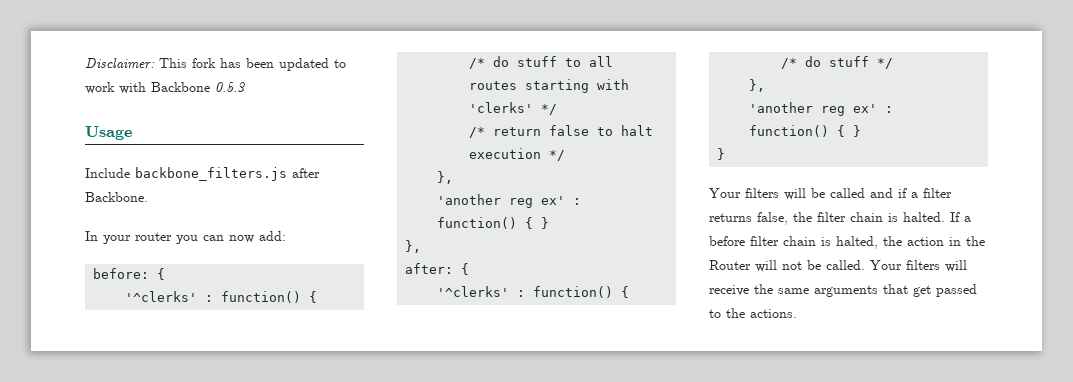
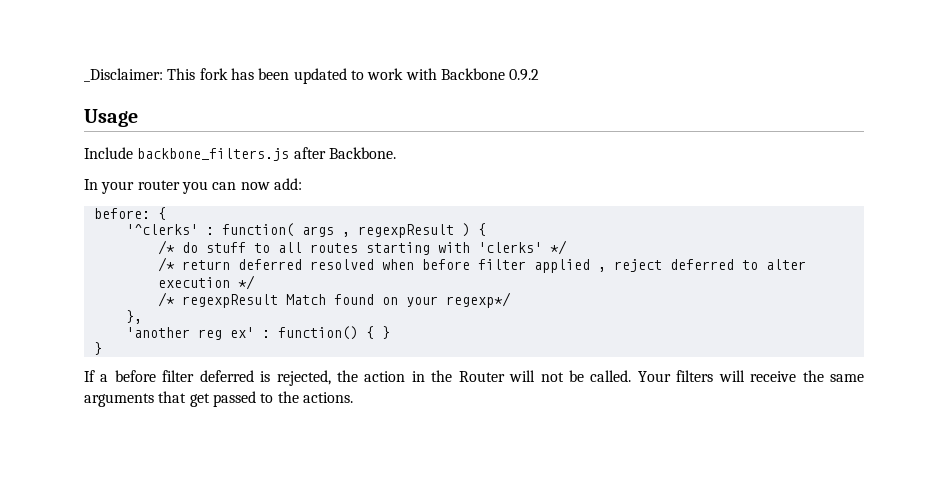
[85,58,155,69] Disclaimer: -> [84,68,163,82] _Disclaimer:
[215,82,245,92] 0.5.3 -> [509,69,540,81] 0.9.2
[221,291,302,303] function() -> [221,223,470,238] function( args , regexpResult )
[549,125,654,136] [469,148,566,161] [437,171,454,184] [437,194,582,208] [437,217,550,229] [405,240,422,253] [405,263,470,275] [437,286,630,298] [781,56,894,69] false to halt execution */ // }, // 'another reg ex' : function() { } // }, // after: { // '^clerks' : function() { // /* do stuff */ -> [237,259,806,273] [157,275,255,290] [157,292,511,308] deferred resolved when before filter applied , reject deferred to alter execution */ // /* regexpResult Match found on your regexp*/
[709,188,952,200] [709,212,945,225] Your filters will be called and if a filter returns false, the filter chain is halted. -> (102, 348) none
[783,236,878,249] chain is halted, -> [199,370,331,386] deferred is rejected,

